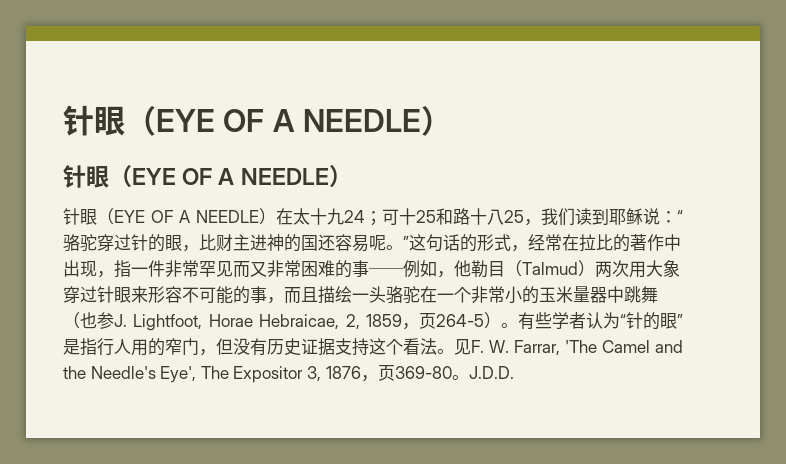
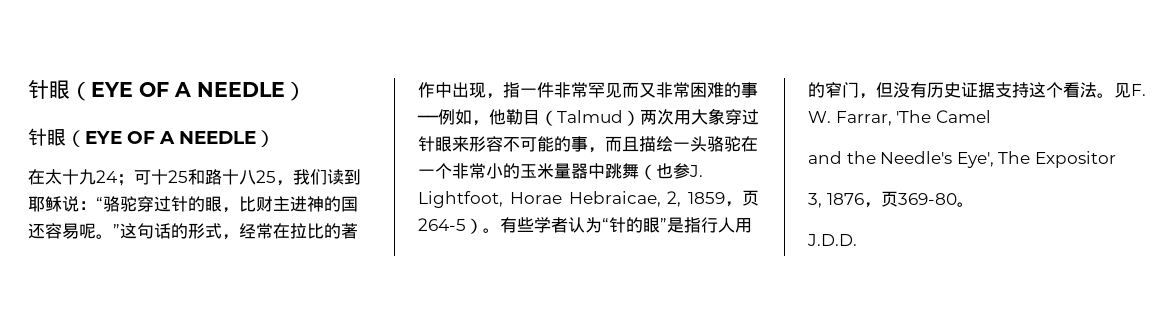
[63,208,276,225] 针眼（EYE OF A NEEDLE） -> (275, 138) none
(650, 346) none -> (991, 116) //
(304, 374) none -> (1116, 159) //
(469, 377) none -> (974, 204) //

